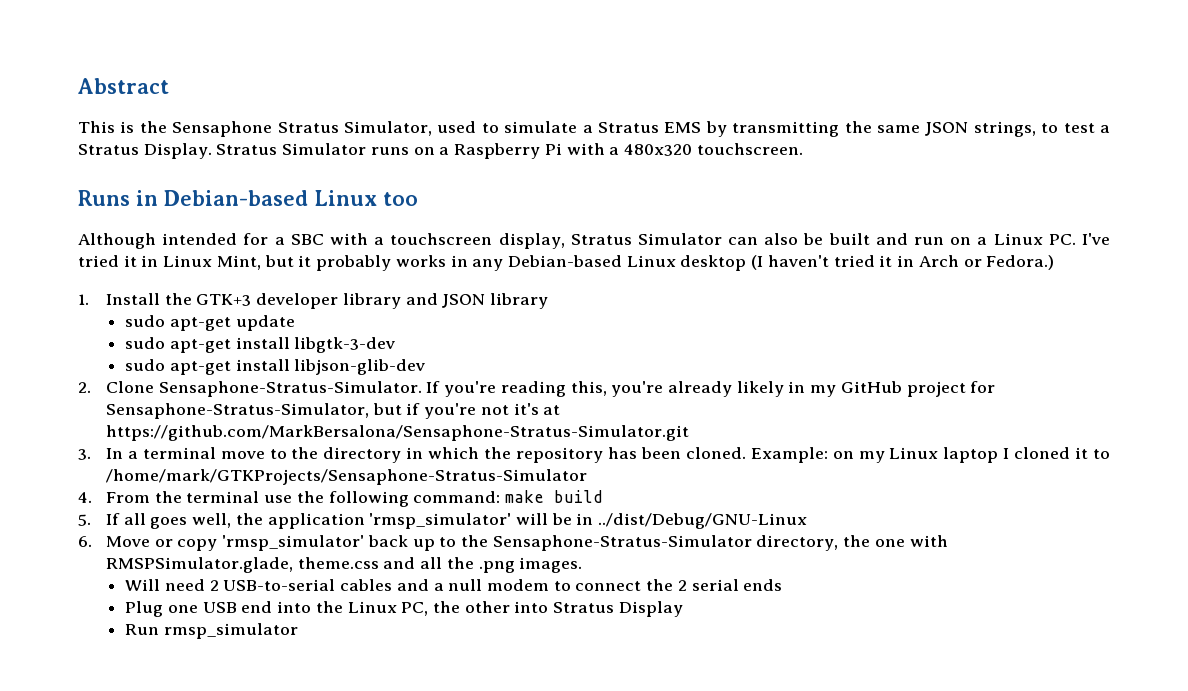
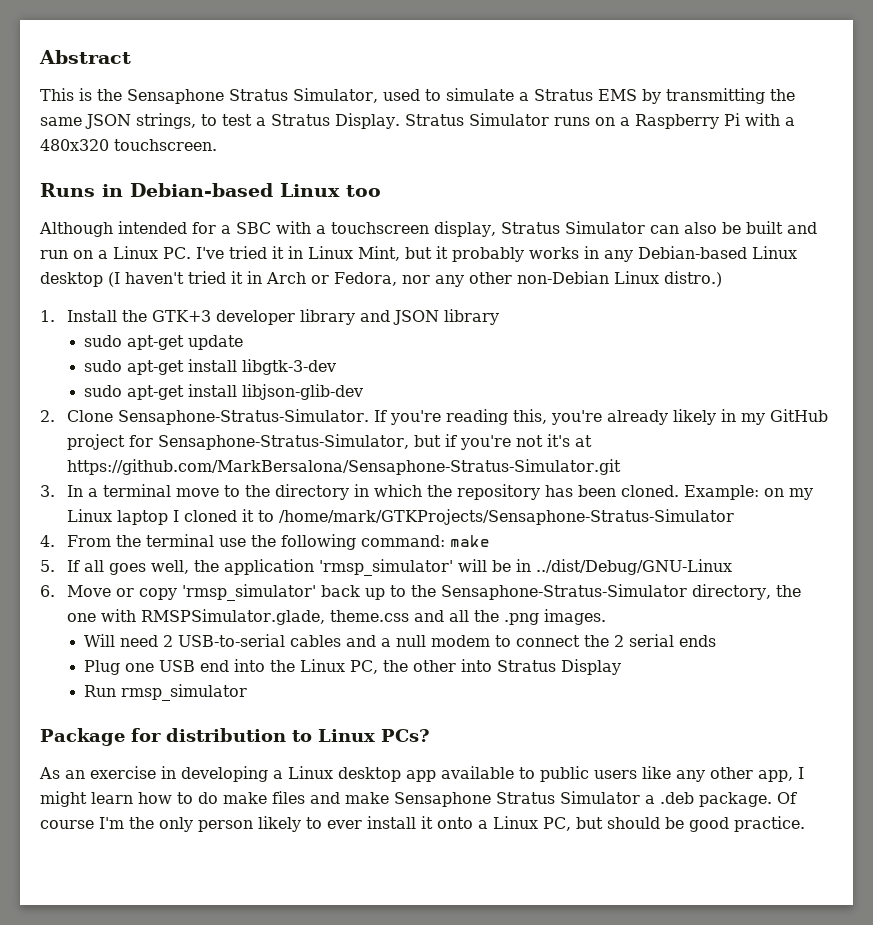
[986,255,1055,270] Fedora.) -> [334,271,722,287] Fedora, nor any other non-Debian Linux distro.)
[553,490,603,503] build -> (490, 541) none
(298, 631) none -> [40,728,430,746] [39,766,804,782] [40,791,797,807] [40,816,805,832] // Package for distribution to Linux PCs? // As an exercise in developing a Linux desktop app available to public users like any other app, I might learn how to do make files and make Sensaphone Stratus Simulator a .deb package. Of course I'm the only person likely to ever install it onto a Linux PC, but should be good practice.

